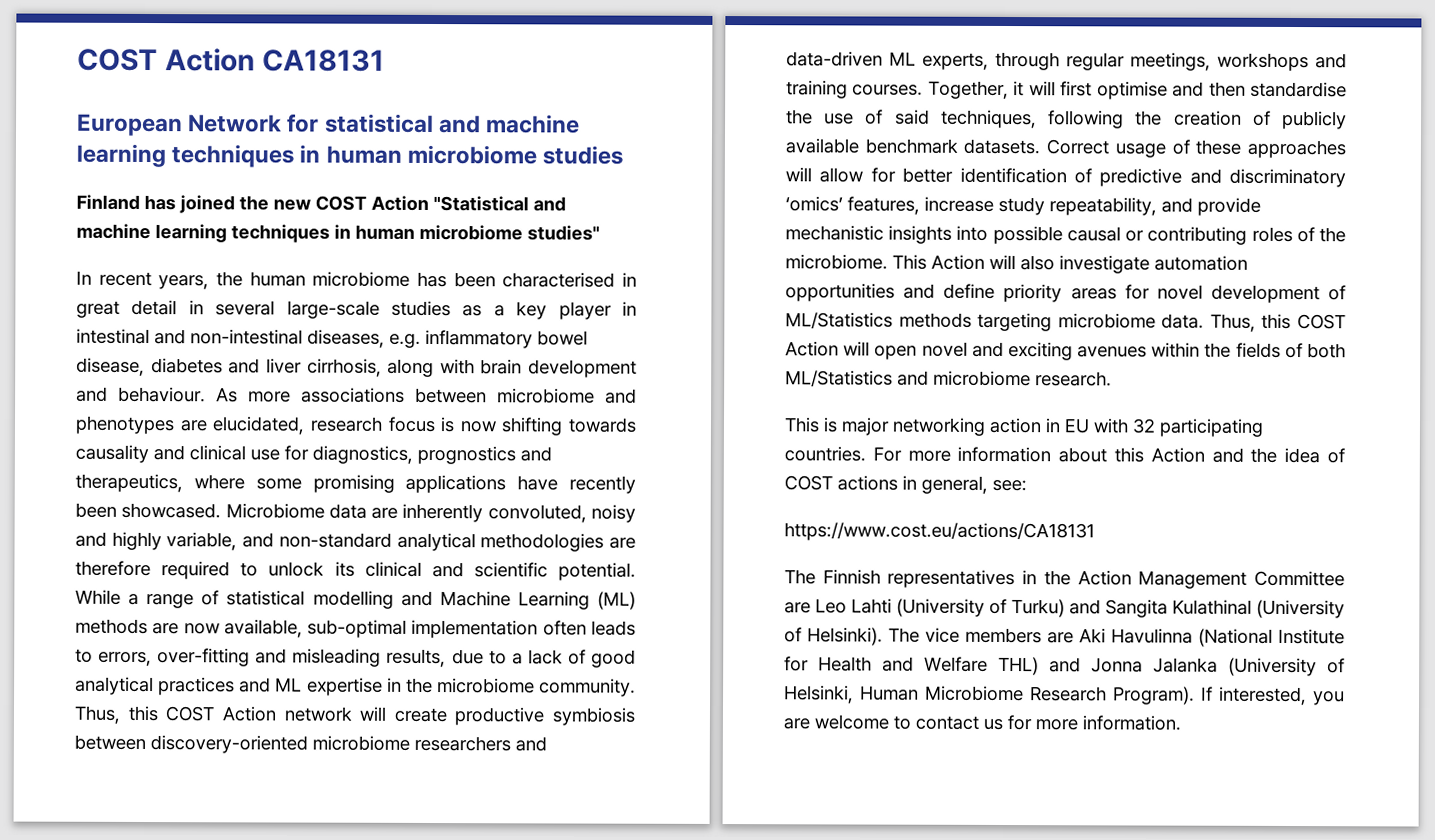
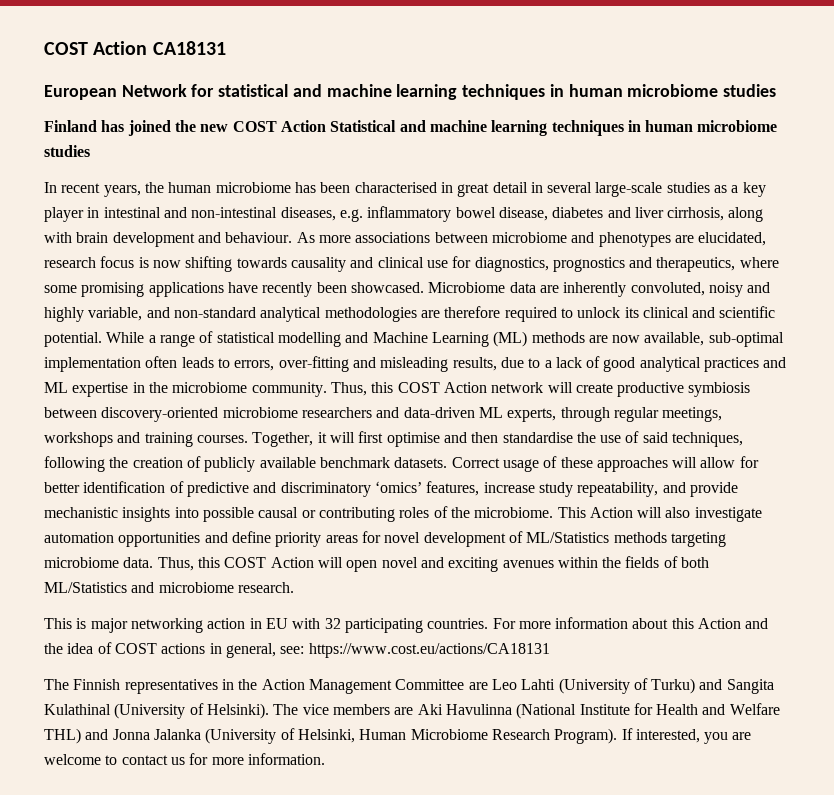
[433,196,566,212] [76,223,600,243] "Statistical and machine learning techniques in human microbiome studies" -> [330,120,778,136] [44,145,90,157] Statistical and machine learning techniques in human microbiome studies
(1027, 485) // -> (305, 650) none

